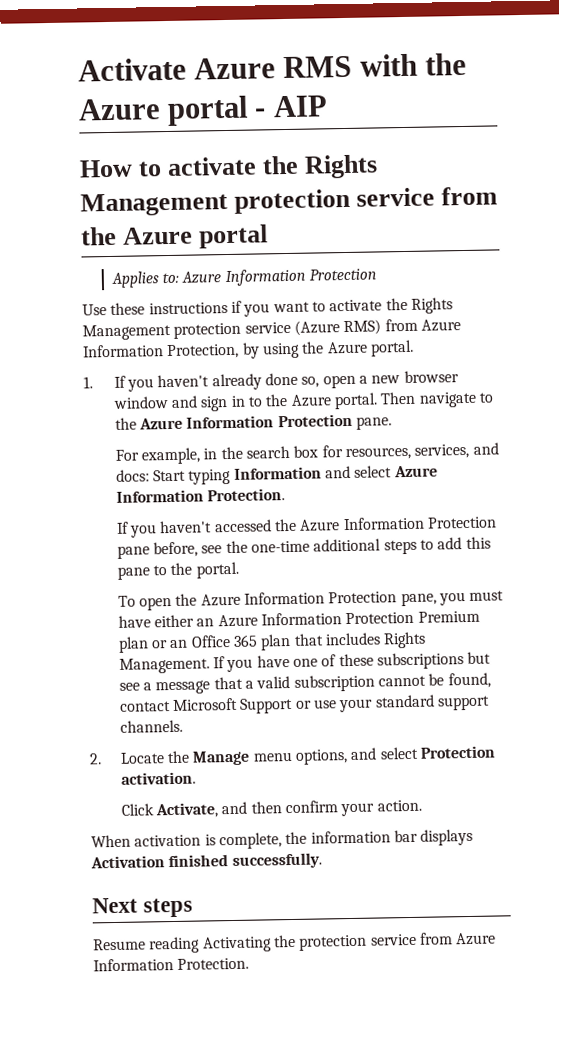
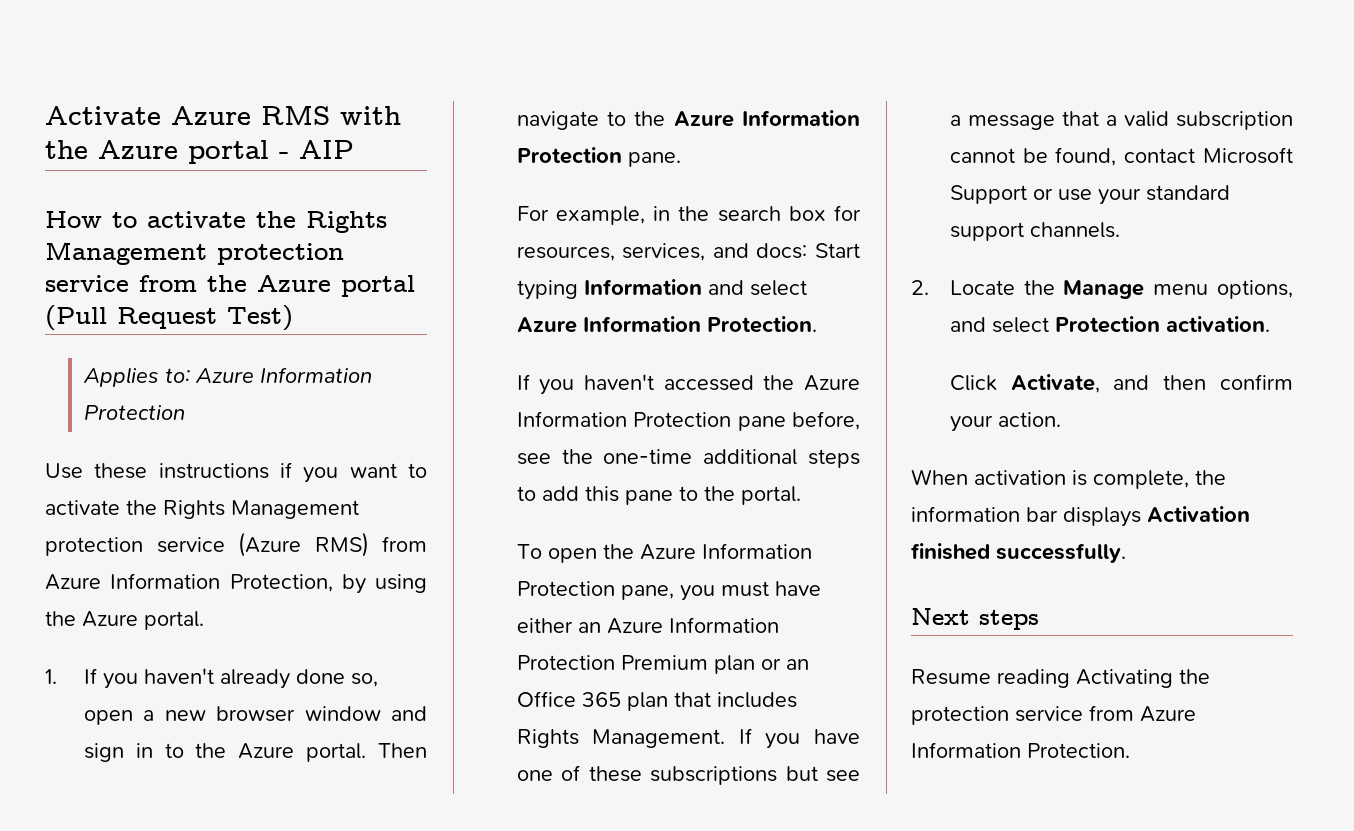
(269, 236) none -> [45,305,293,331] (Pull Request Test)

